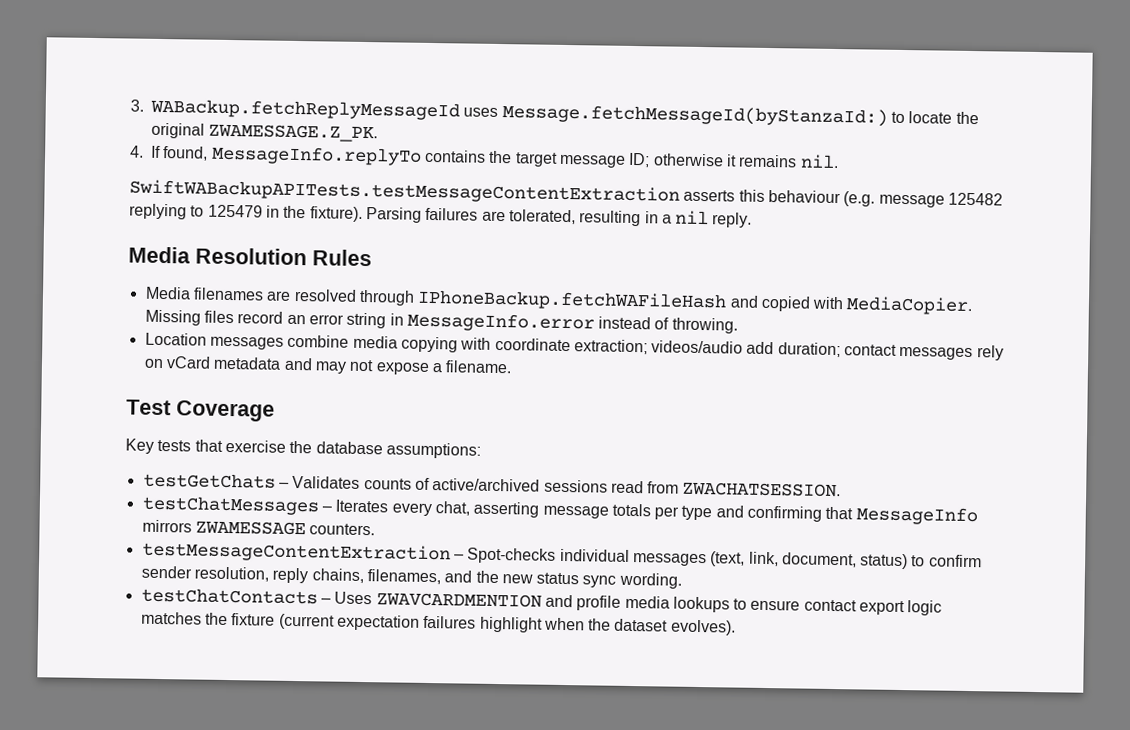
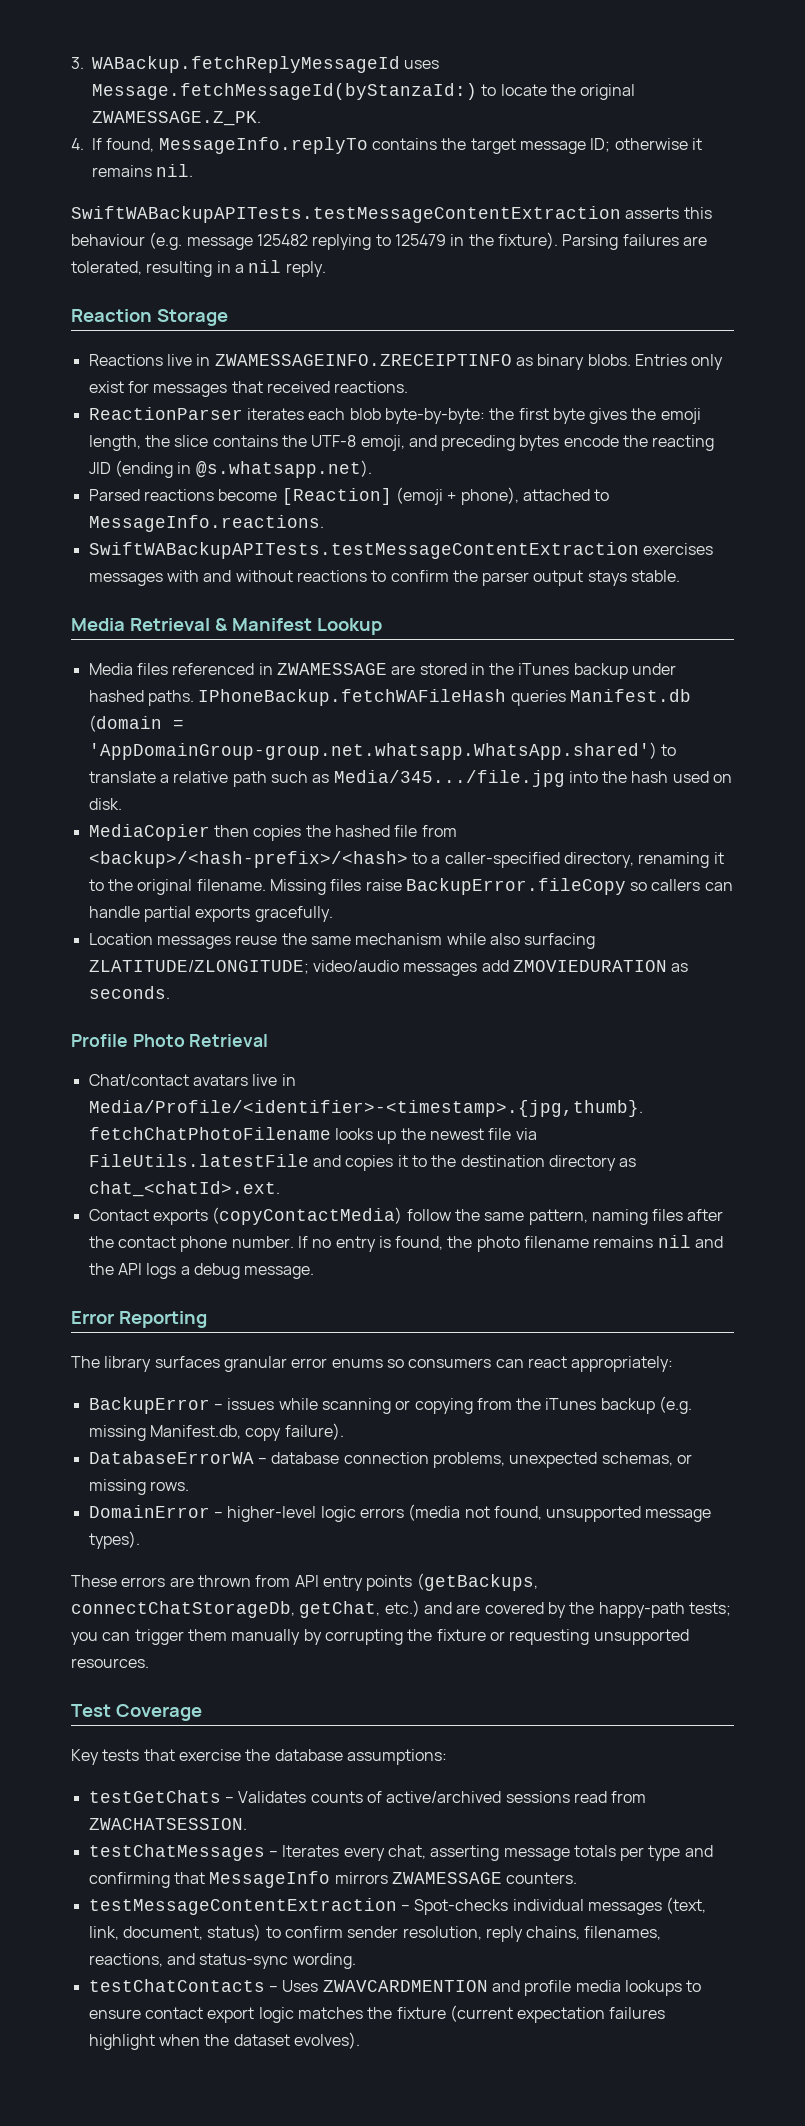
[128,246,372,267] [144,286,974,316] [144,309,738,334] [144,332,1004,361] [143,356,513,375] Media Resolution Rules // Media filenames are resolved through IPhoneBackup.fetchWAFileHash and copied with MediaCopier. Missing files record an error string in MessageInfo.error instead of throwing. // Location messages combine media copying with coordinate extraction; videos/audio add duration; contact messages rely on vCard metadata and may not expose a filename. -> [71,309,228,326] [88,354,724,370] [88,381,409,397] [88,407,701,424] [88,435,715,451] [88,460,372,478] [88,487,610,505] [88,515,324,532] [88,542,713,559] [88,570,681,586] [71,618,382,635] [88,663,677,679] [88,689,691,706] [88,715,184,732] [88,742,676,760] [88,770,733,787] [88,798,122,810] [88,824,457,841] [88,851,724,868] [88,878,733,895] [88,906,333,922] [88,933,596,949] [88,960,689,976] [88,986,170,999] [71,1034,269,1047] [88,1074,296,1086] [88,1100,643,1117] [88,1127,537,1144] [88,1154,637,1171] [88,1181,280,1197] [88,1207,724,1225] [88,1235,724,1252] [88,1263,315,1279] [71,1311,207,1328] [71,1356,674,1372] [88,1396,693,1414] [88,1423,344,1441] [88,1451,692,1468] [88,1479,189,1495] [88,1504,712,1522] [88,1531,140,1549] [71,1573,538,1591] [71,1600,731,1618] [71,1629,689,1645] [71,1658,149,1668] Reaction Storage // Reactions live in ZWAMESSAGEINFO.ZRECEIPTINFO as binary blobs. Entries only exist for messages that received reactions. // ReactionParser iterates each blob byte-by-byte: the first byte gives the emoji length, the slice contains the UTF‑8 emoji, and preceding bytes encode the reacting JID (ending in @s.whatsapp.net). // Parsed reactions become [Reaction] (emoji + phone), attached to MessageInfo.reactions. // SwiftWABackupAPITests.testMessageContentExtraction exercises messages with and without reactions to confirm the parser output stays stable. // Media Retrieval & Manifest Lookup // Media files referenced in ZWAMESSAGE are stored in the iTunes backup under hashed paths. IPhoneBackup.fetchWAFileHash queries Manifest.db (domain = 'AppDomainGroup-group.net.whatsapp.WhatsApp.shared') to translate a relative path such as Media/345.../file.jpg into the hash used on disk. // MediaCopier then copies the hashed file from <backup>/<hash-prefix>/<hash> to a caller-specified directory, renaming it to the original filename. Missing files raise BackupError.fileCopy so callers can handle partial exports gracefully. // Location messages reuse the same mechanism while also surfacing ZLATITUDE/ZLONGITUDE; video/audio messages add ZMOVIEDURATION as seconds. // Profile Photo Retrieval // Chat/contact avatars live in Media/Profile/<identifier>-<timestamp>.{jpg,thumb}. fetchChatPhotoFilename looks up the newest file via FileUtils.latestFile and copies it to the destination directory as chat_<chatId>.ext. // Contact exports (copyContactMedia) follow the same pattern, naming files after the contact phone number. If no entry is found, the photo filename remains nil and the API logs a debug message. // Error Reporting // The library surfaces granular error enums so consumers can react appropriately: // BackupError – issues while scanning or copying from the iTunes backup (e.g. missing Manifest.db, copy failure). // DatabaseErrorWA – database connection problems, unexpected schemas, or missing rows. // DomainError – higher-level logic errors (media not found, unsupported message types). // These errors are thrown from API entry points (getBackups, connectChatStorageDb, getChat, etc.) and are covered by the happy-path tests; you can trigger them manually by corrupting the fixture or requesting unsupported resources.
[444,570,617,588] and the new status sync -> [88,1953,289,1969] reactions, and status-sync

